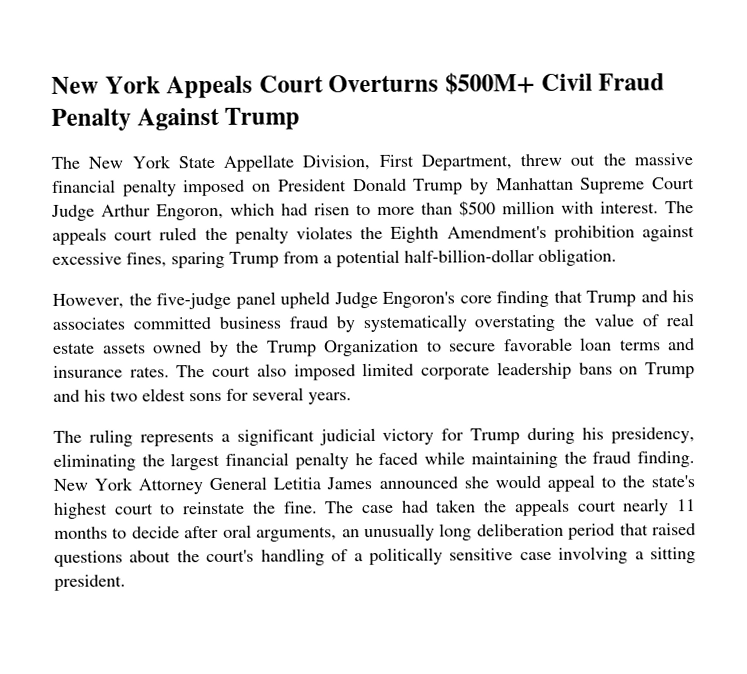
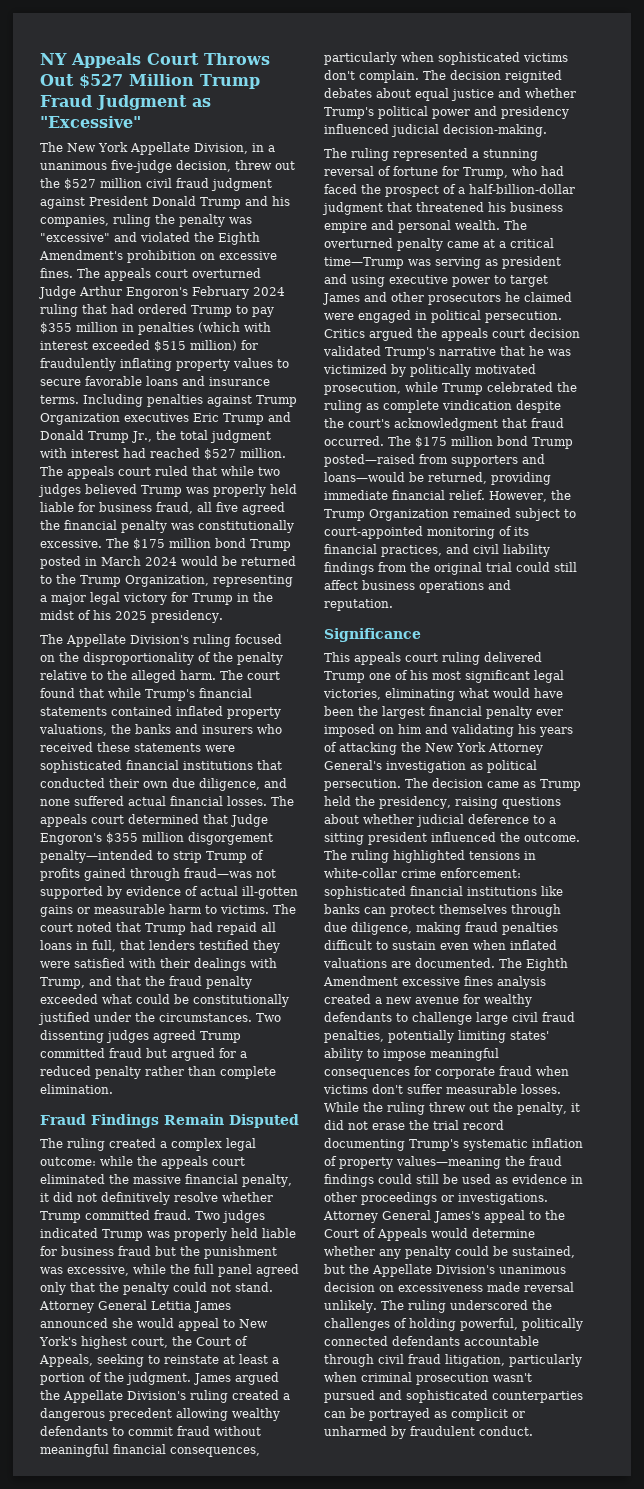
[51,72,666,99] [51,107,301,131] New York Appeals Court Overturns $500M+ Civil Fraud Penalty Against Trump -> [40,53,270,68] [40,74,260,89] [40,95,211,110] [40,116,141,128] NY Appeals Court Throws Out $527 Million Trump Fraud Judgment as "Excessive"
[177,155,215,169] State -> (128, 147) none
[378,153,693,171] [52,177,695,197] [51,200,694,221] [52,225,695,245] [52,248,617,269] [52,290,694,310] [52,313,694,333] [53,337,695,358] [53,361,696,381] [53,387,352,405] [53,427,695,447] [53,451,696,471] [53,477,134,491] First Department, threw out the massive financial penalty imposed on President Donald Trump by Manhattan Supreme Court Judge Arthur Engoron, which had risen to more than $500 million with interest. The appeals court ruled the penalty violates the Eighth Amendment's prohibition against excessive fines, sparing Trump from a potential half-billion-dollar obligation. // However, the five-judge panel upheld Judge Engoron's core finding that Trump and his associates committed business fraud by systematically overstating the value of real estate assets owned by the Trump Organization to secure favorable loan terms and insurance rates. The court also imposed limited corporate leadership bans on Trump and his two eldest sons for several years. // The ruling represents a significant judicial victory for Trump during his presidency, eliminating the largest financial penalty he faced while maintaining the fraud finding. New York -> [252,143,275,152] [40,160,295,173] [40,178,272,191] [40,196,290,209] [40,214,252,227] [40,232,260,245] [39,250,277,263] [40,268,261,281] [38,286,285,299] [40,304,274,317] [40,322,271,335] [40,340,258,352] [40,358,289,371] [40,376,270,386] [40,394,297,407] [40,412,291,425] [40,430,271,443] [40,448,286,460] [40,466,280,479] [38,484,297,497] [40,502,285,515] [40,520,294,533] [40,538,291,551] [40,556,296,569] [40,574,293,587] [40,592,273,605] [40,610,223,623] [40,634,282,647] [40,652,283,665] [40,670,280,683] [40,688,252,701] [40,706,281,719] [39,724,282,736] [40,742,235,752] [40,760,282,773] [40,778,287,791] [40,796,294,806] [40,814,268,827] [40,832,273,845] [40,850,264,863] [40,868,276,881] [40,886,298,899] [40,904,296,917] [40,922,276,935] [40,940,280,953] [40,958,277,971] [40,976,252,989] [40,994,289,1007] [38,1012,281,1025] [40,1030,241,1043] [40,1048,247,1061] [40,1066,276,1079] [40,1084,113,1094] [40,1114,299,1128] [40,1138,256,1151] [40,1156,245,1169] [40,1174,292,1187] [40,1192,273,1205] [40,1210,265,1223] [40,1228,296,1241] [40,1246,277,1259] [40,1264,299,1277] [40,1282,273,1295] in a unanimous five-judge decision, threw out the $527 million civil fraud judgment against President Donald Trump and his companies, ruling the penalty was "excessive" and violated the Eighth Amendment's prohibition on excessive fines. The appeals court overturned Judge Arthur Engoron's February 2024 ruling that had ordered Trump to pay $355 million in penalties (which with interest exceeded $515 million) for fraudulently inflating property values to secure favorable loans and insurance terms. Including penalties against Trump Organization executives Eric Trump and Donald Trump Jr., the total judgment with interest had reached $527 million. The appeals court ruled that while two judges believed Trump was properly held liable for business fraud, all five agreed the financial penalty was constitutionally excessive. The $175 million bond Trump posted in March 2024 would be returned to the Trump Organization, representing a major legal victory for Trump in the midst of his 2025 presidency. // The Appellate Division's ruling focused on the disproportionality of the penalty relative to the alleged harm. The court found that while Trump's financial statements contained inflated property valuations, the banks and insurers who received these statements were sophisticated financial institutions that conducted their own due diligence, and none suffered actual financial losses. The appeals court determined that Judge Engoron's $355 million disgorgement penalty—intended to strip Trump of profits gained through fraud—was not supported by evidence of actual ill-gotten gains or measurable harm to victims. The court noted that Trump had repaid all loans in full, that lenders testified they were satisfied with their dealings with Trump, and that the fraud penalty exceeded what could be constitutionally justified under the circumstances. Two dissenting judges agreed Trump committed fraud but argued for a reduced penalty rather than complete elimination. // Fraud Findings Remain Disputed // The ruling created a complex legal outcome: while the appeals court eliminated the massive financial penalty, it did not definitively resolve whether Trump committed fraud. Two judges indicated Trump was properly held liable for business fraud but the punishment was excessive, while the full panel agreed only that the penalty could not stand.
[621,475,696,488] [54,498,696,519] [54,522,696,542] [54,546,696,567] [54,574,126,591] the state's highest court to reinstate the fine. The case had taken the appeals court nearly 11 months to decide after oral arguments, an unusually long deliberation period that raised questions about the court's handling of a politically sensitive case involving a sitting president. -> [239,1319,268,1328] [39,1336,248,1349] [39,1354,279,1367] [40,1372,279,1385] [40,1390,290,1403] [40,1408,280,1421] [40,1426,261,1436] [40,1444,260,1457] [324,52,568,65] [324,70,562,83] [324,88,576,101] [324,106,569,119] [324,124,547,137] [324,148,538,161] [324,166,564,179] [324,184,575,197] [322,202,563,215] [324,220,527,233] [324,238,554,251] [324,256,561,269] [324,274,548,287] [322,292,572,305] [324,310,562,323] [324,328,580,341] [323,346,571,359] [323,364,536,377] [324,382,577,395] [324,400,561,413] [324,418,564,431] [324,436,573,449] [324,454,545,467] [324,472,551,485] [324,490,571,502] [324,508,576,521] [324,526,529,539] [324,544,550,557] [324,562,577,575] [324,580,511,593] [324,599,393,611] [324,628,421,642] [324,652,542,665] [324,670,564,683] [323,688,563,701] [324,706,563,719] [324,724,573,737] [324,742,543,755] [324,760,537,773] [324,778,581,791] [324,796,561,809] [324,814,556,827] [324,832,580,845] [324,850,536,863] [324,868,521,878] [324,886,563,899] [324,904,561,917] [324,922,558,935] [324,940,557,950] [323,958,568,971] [323,976,546,989] [324,994,532,1007] [324,1012,575,1025] [324,1030,549,1043] [324,1048,499,1061] [324,1066,569,1079] [323,1084,561,1094] [324,1102,580,1115] [324,1120,504,1130] [324,1138,583,1151] [324,1156,562,1169] [324,1174,583,1187] [324,1192,548,1205] [323,1210,565,1223] [324,1228,535,1241] [324,1246,575,1259] [324,1264,566,1277] [324,1282,574,1292] [324,1300,552,1313] [324,1318,583,1331] [324,1336,539,1346] [324,1354,582,1367] [324,1372,532,1385] [324,1390,583,1403] [324,1408,525,1421] [324,1426,533,1439] New York's highest court, the Court of Appeals, seeking to reinstate at least a portion of the judgment. James argued the Appellate Division's ruling created a dangerous precedent allowing wealthy defendants to commit fraud without meaningful financial consequences, particularly when sophisticated victims don't complain. The decision reignited debates about equal justice and whether Trump's political power and presidency influenced judicial decision-making. // The ruling represented a stunning reversal of fortune for Trump, who had faced the prospect of a half-billion-dollar judgment that threatened his business empire and personal wealth. The overturned penalty came at a critical time—Trump was serving as president and using executive power to target James and other prosecutors he claimed were engaged in political persecution. Critics argued the appeals court decision validated Trump's narrative that he was victimized by politically motivated prosecution, while Trump celebrated the ruling as complete vindication despite the court's acknowledgment that fraud occurred. The $175 million bond Trump posted—raised from supporters and loans—would be returned, providing immediate financial relief. However, the Trump Organization remained subject to court-appointed monitoring of its financial practices, and civil liability findings from the original trial could still affect business operations and reputation. // Significance // This appeals court ruling delivered Trump one of his most significant legal victories, eliminating what would have been the largest financial penalty ever imposed on him and validating his years of attacking the New York Attorney General's investigation as political persecution. The decision came as Trump held the presidency, raising questions about whether judicial deference to a sitting president influenced the outcome. The ruling highlighted tensions in white-collar crime enforcement: sophisticated financial institutions like banks can protect themselves through due diligence, making fraud penalties difficult to sustain even when inflated valuations are documented. The Eighth Amendment excessive fines analysis created a new avenue for wealthy defendants to challenge large civil fraud penalties, potentially limiting states' ability to impose meaningful consequences for corporate fraud when victims don't suffer measurable losses. While the ruling threw out the penalty, it did not erase the trial record documenting Trump's systematic inflation of property values—meaning the fraud findings could still be used as evidence in other proceedings or investigations. Attorney General James's appeal to the Court of Appeals would determine whether any penalty could be sustained, but the Appellate Division's unanimous decision on excessiveness made reversal unlikely. The ruling underscored the challenges of holding powerful, politically connected defendants accountable through civil fraud litigation, particularly when criminal prosecution wasn't pursued and sophisticated counterparties can be portrayed as complicit or unharmed by fraudulent conduct.

